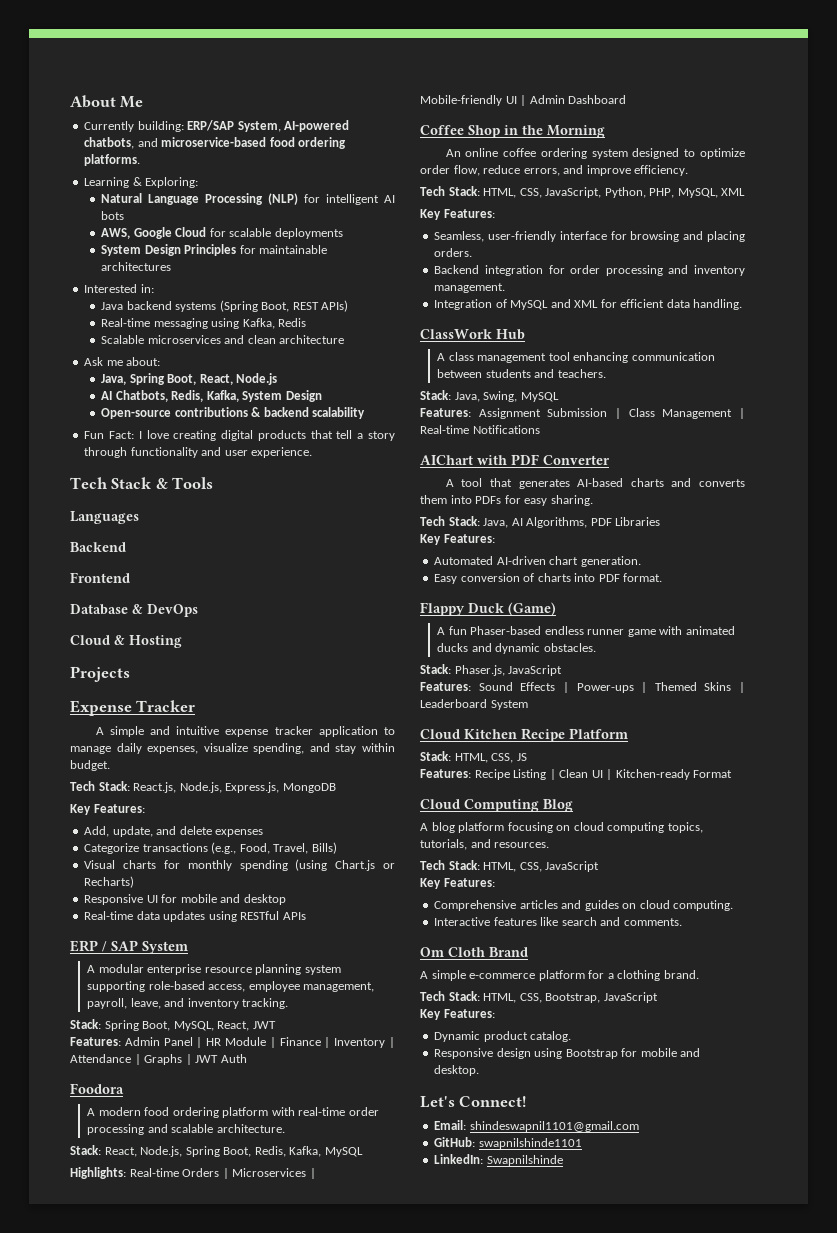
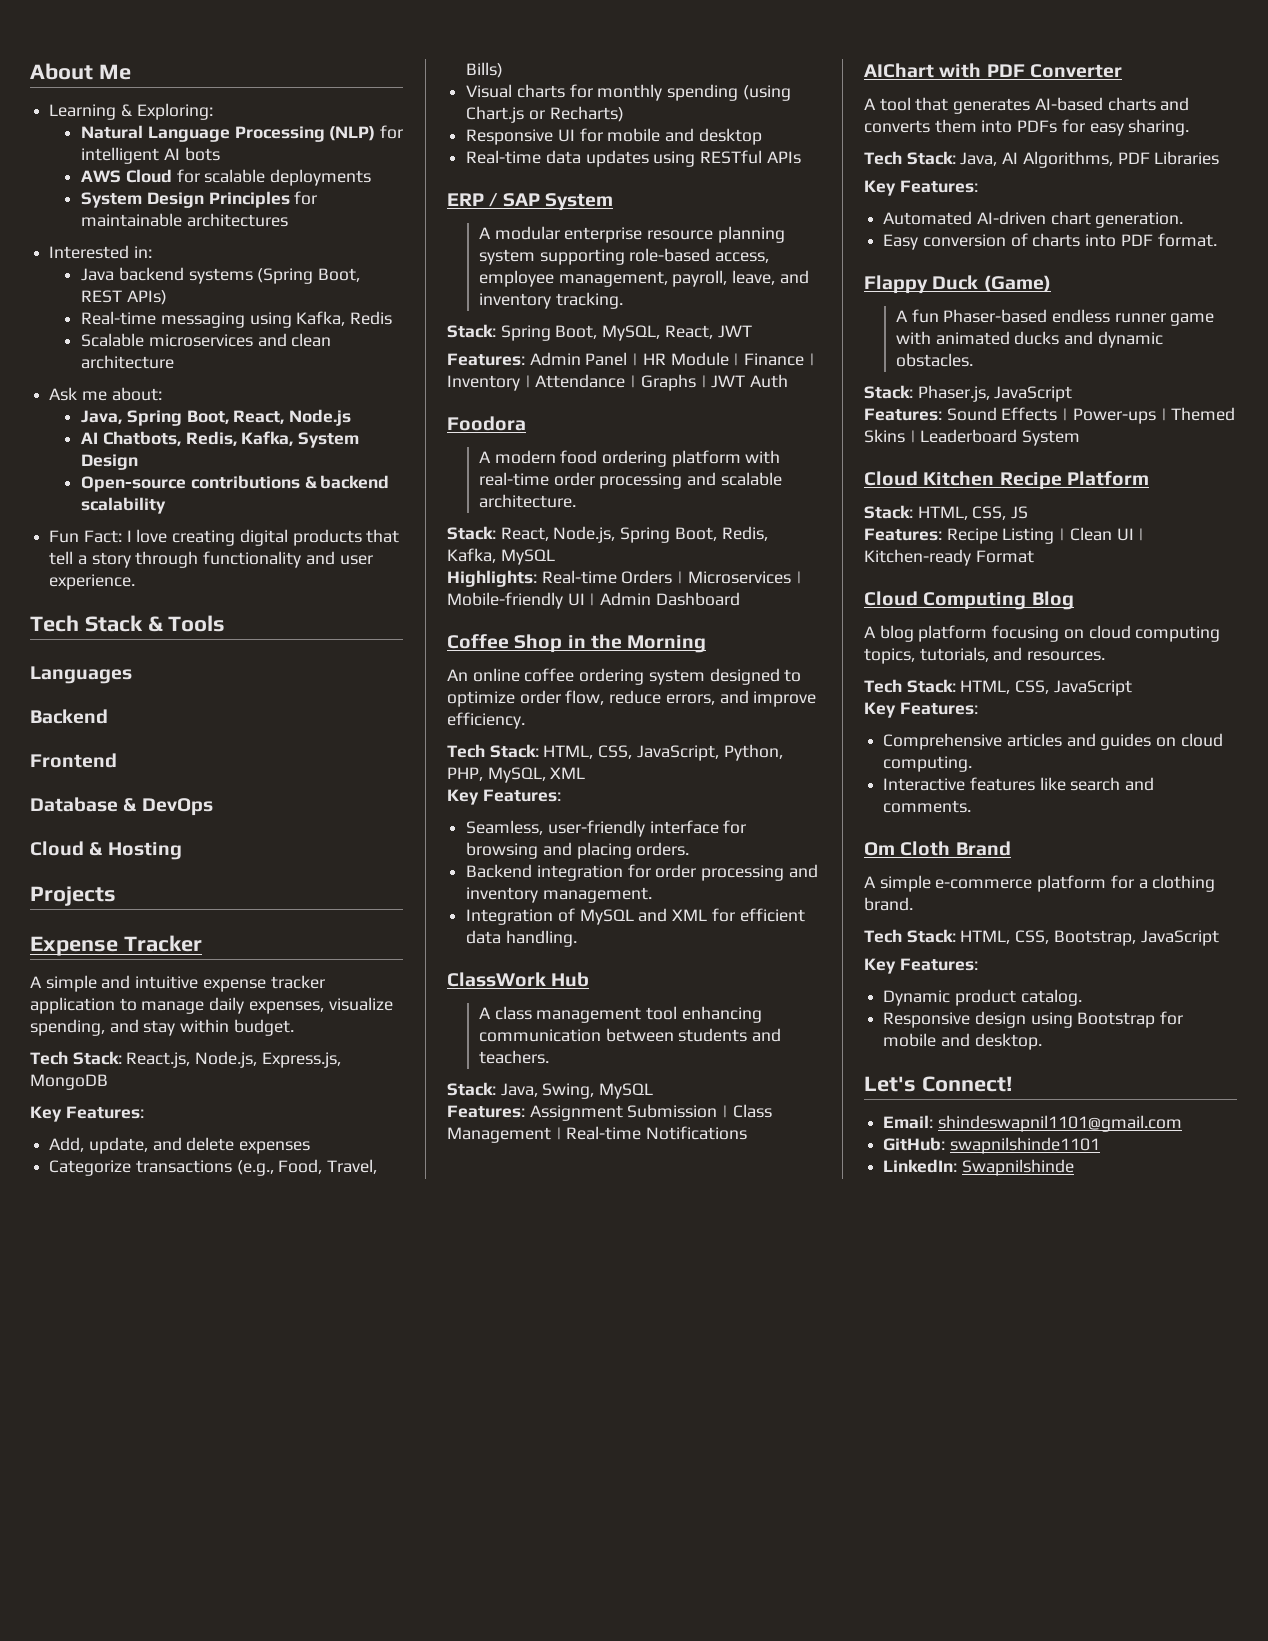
[84,120,350,132] [84,137,347,149] [84,154,141,166] // Currently building: ERP/SAP System, AI-powered chatbots, and microservice-based food ordering platforms. -> (131, 72) none
[101,227,172,239] AWS, Google -> [81,170,122,183] AWS

